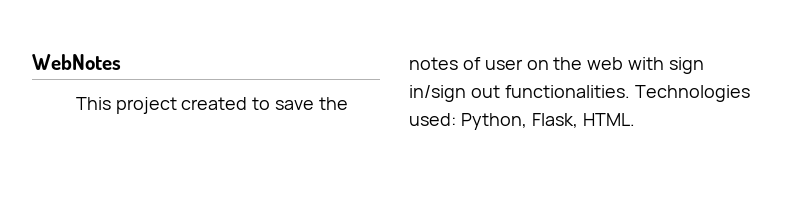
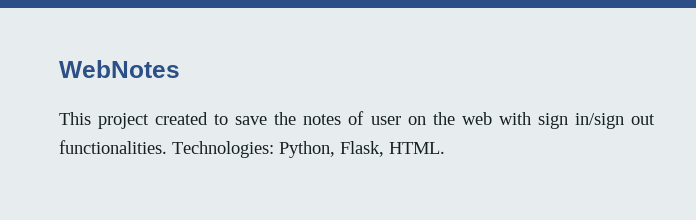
[634,85,750,102] [409,113,456,126] Technologies used: -> [172,141,274,158] Technologies:

